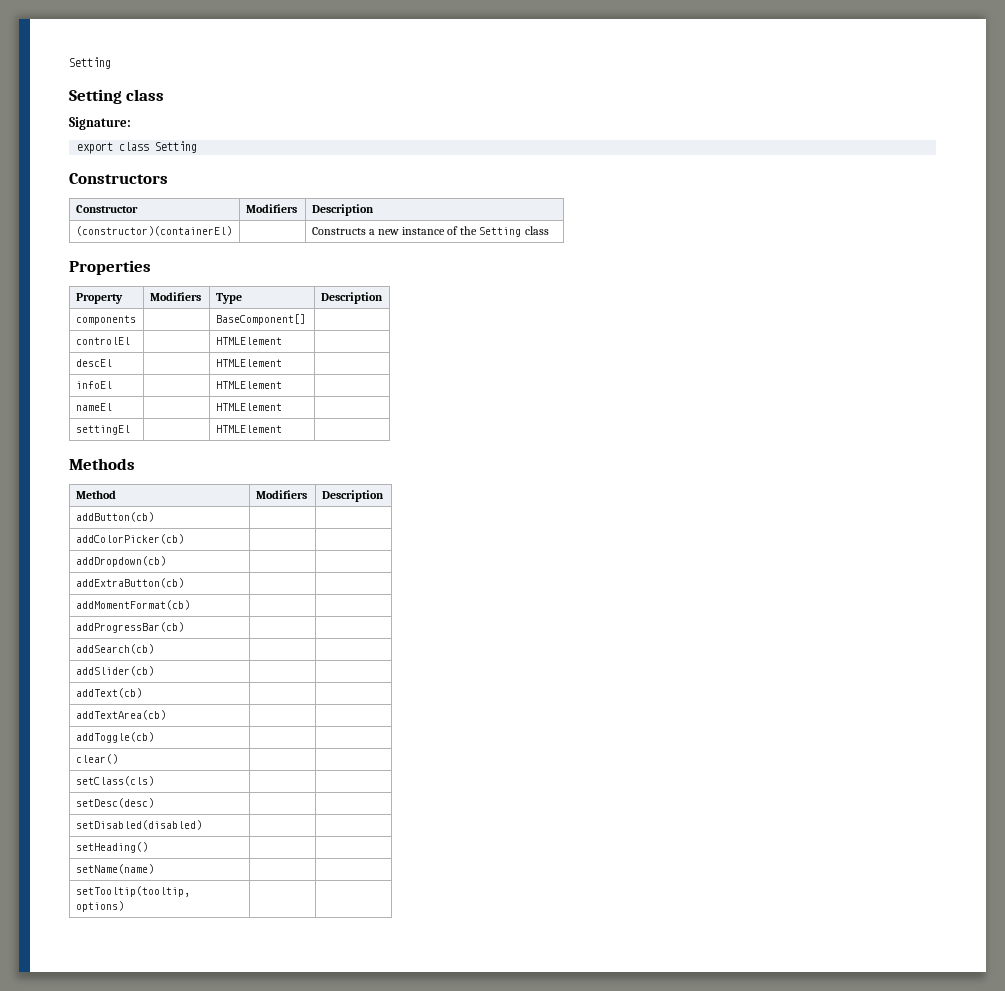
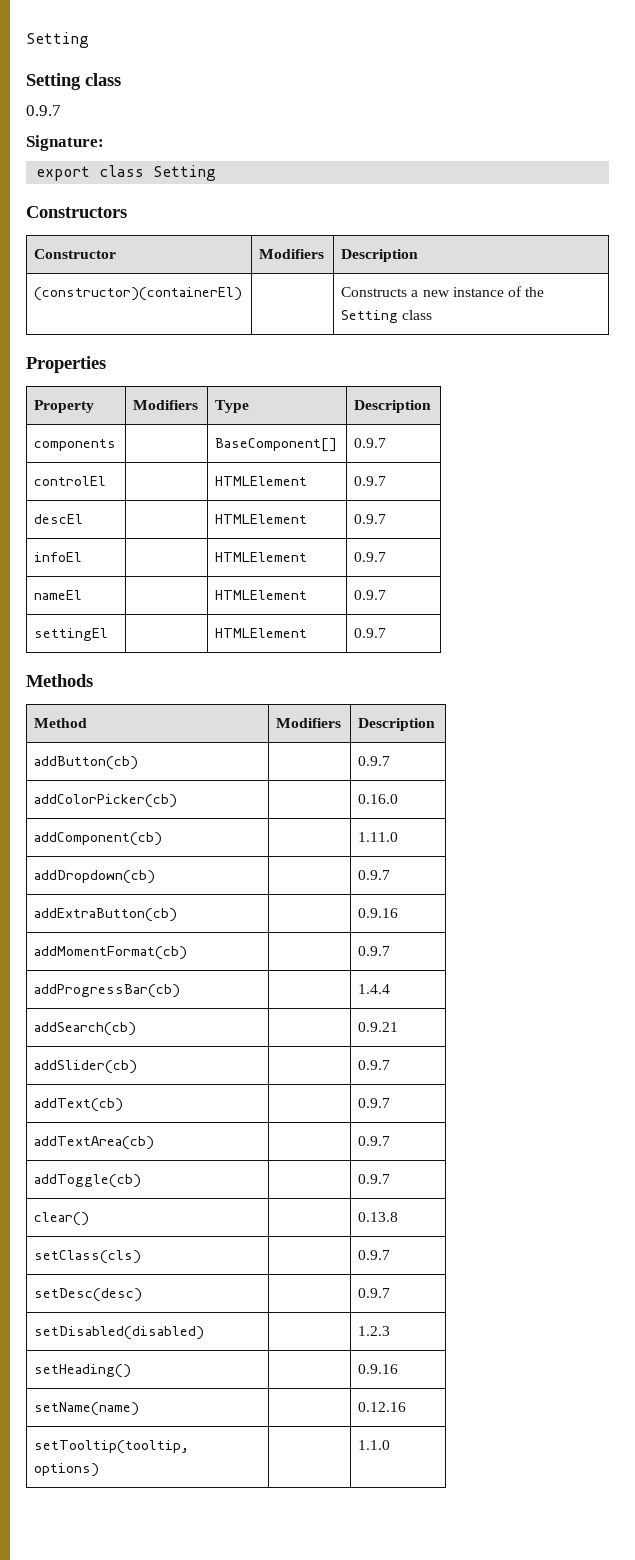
(165, 95) none -> [26,105,61,116] // 0.9.7
(306, 319) none -> [354,438,387,448] 0.9.7
(282, 341) none -> [354,476,387,486] 0.9.7
(282, 363) none -> [354,514,387,524] 0.9.7
(282, 385) none -> [354,552,387,562] 0.9.7
(282, 407) none -> [354,590,387,600] 0.9.7
(282, 429) none -> [354,628,387,638] 0.9.7
(154, 517) none -> [358,756,391,766] 0.9.7
(184, 539) none -> [358,794,399,804] [34,832,163,846] [358,832,399,842] 0.16.0 // addComponent(cb) | | 1.11.0
(166, 561) none -> [358,870,391,880] 0.9.7
(184, 583) none -> [358,908,399,918] 0.9.16
(190, 605) none -> [358,946,391,956] 0.9.7
(184, 627) none -> [358,984,391,994] 1.4.4
(154, 649) none -> [358,1022,399,1032] 0.9.21
(154, 671) none -> [358,1060,391,1070] 0.9.7
(142, 693) none -> [358,1098,391,1108] 0.9.7
(166, 715) none -> [358,1136,391,1146] 0.9.7
(154, 737) none -> [358,1174,391,1184] 0.9.7
(118, 759) none -> [358,1212,399,1222] 0.13.8
(154, 781) none -> [358,1250,391,1260] 0.9.7
(154, 803) none -> [358,1288,391,1298] 0.9.7
(202, 825) none -> [358,1326,391,1336] 1.2.3
(148, 847) none -> [358,1364,399,1374] 0.9.16
(154, 869) none -> [358,1402,407,1412] 0.12.16
(124, 906) none -> [358,1440,391,1450] 1.1.0

